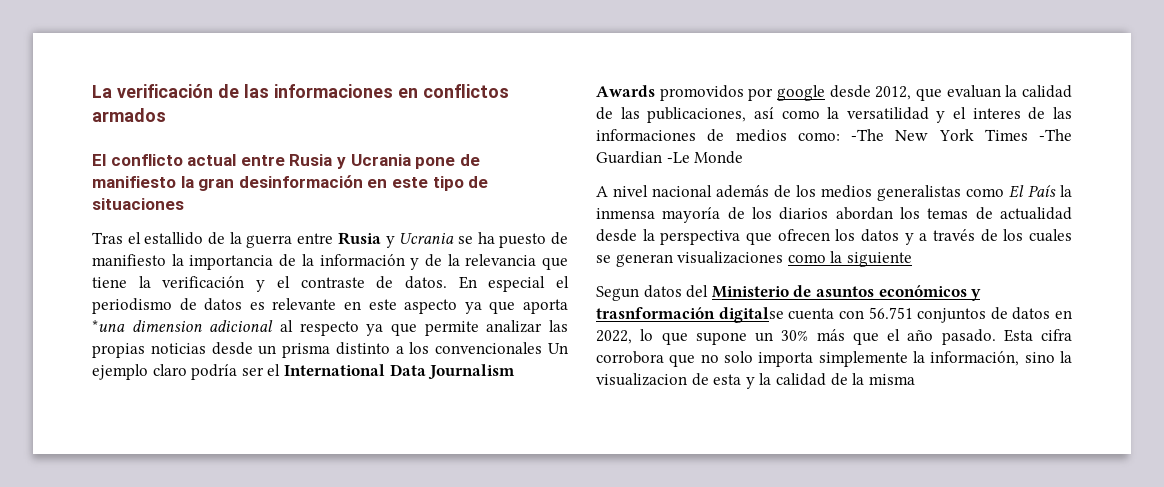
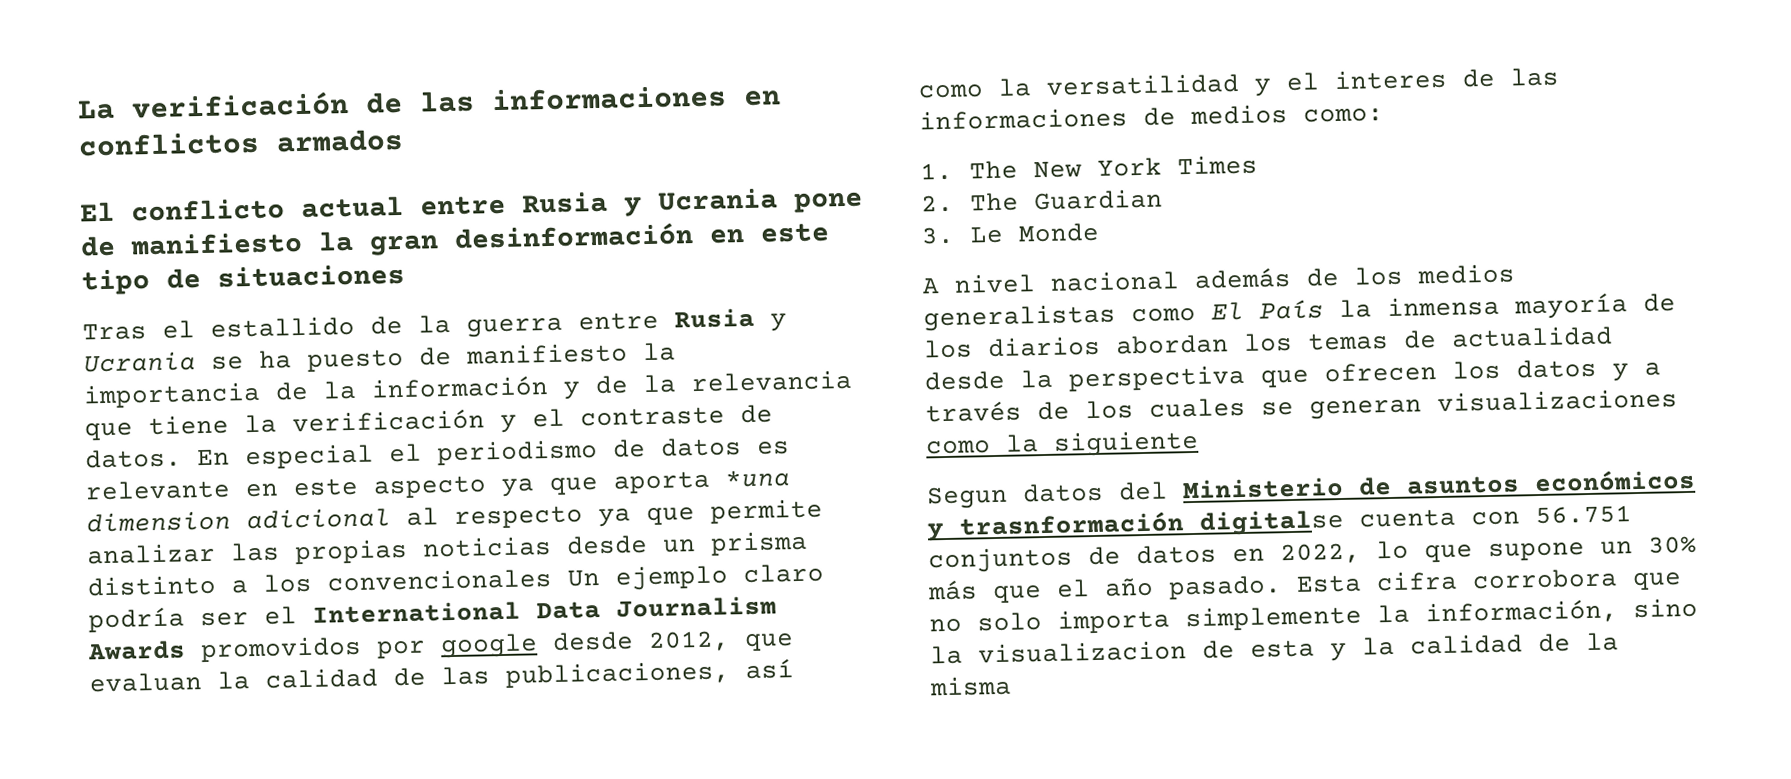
[851,129,884,141] -The -> [920,160,1018,181] // 1. The
[1039,129,1072,141] -The -> [921,192,1019,213] // 2. The
[666,152,690,163] -Le -> [921,225,1004,245] // 3. Le

